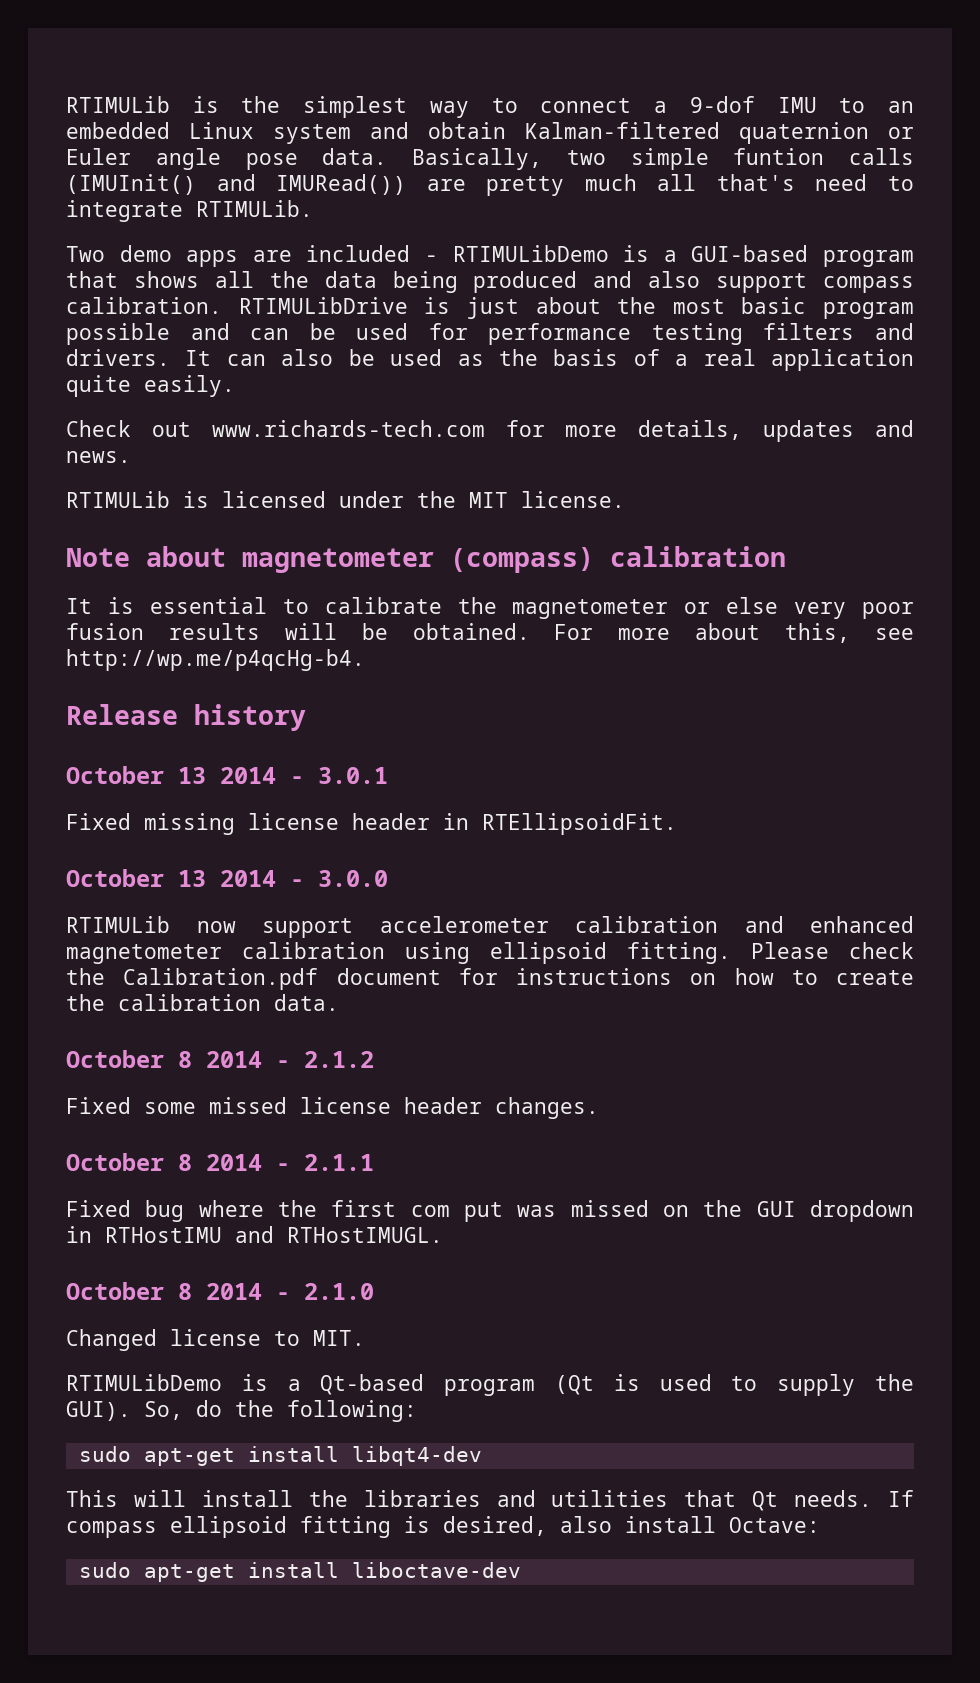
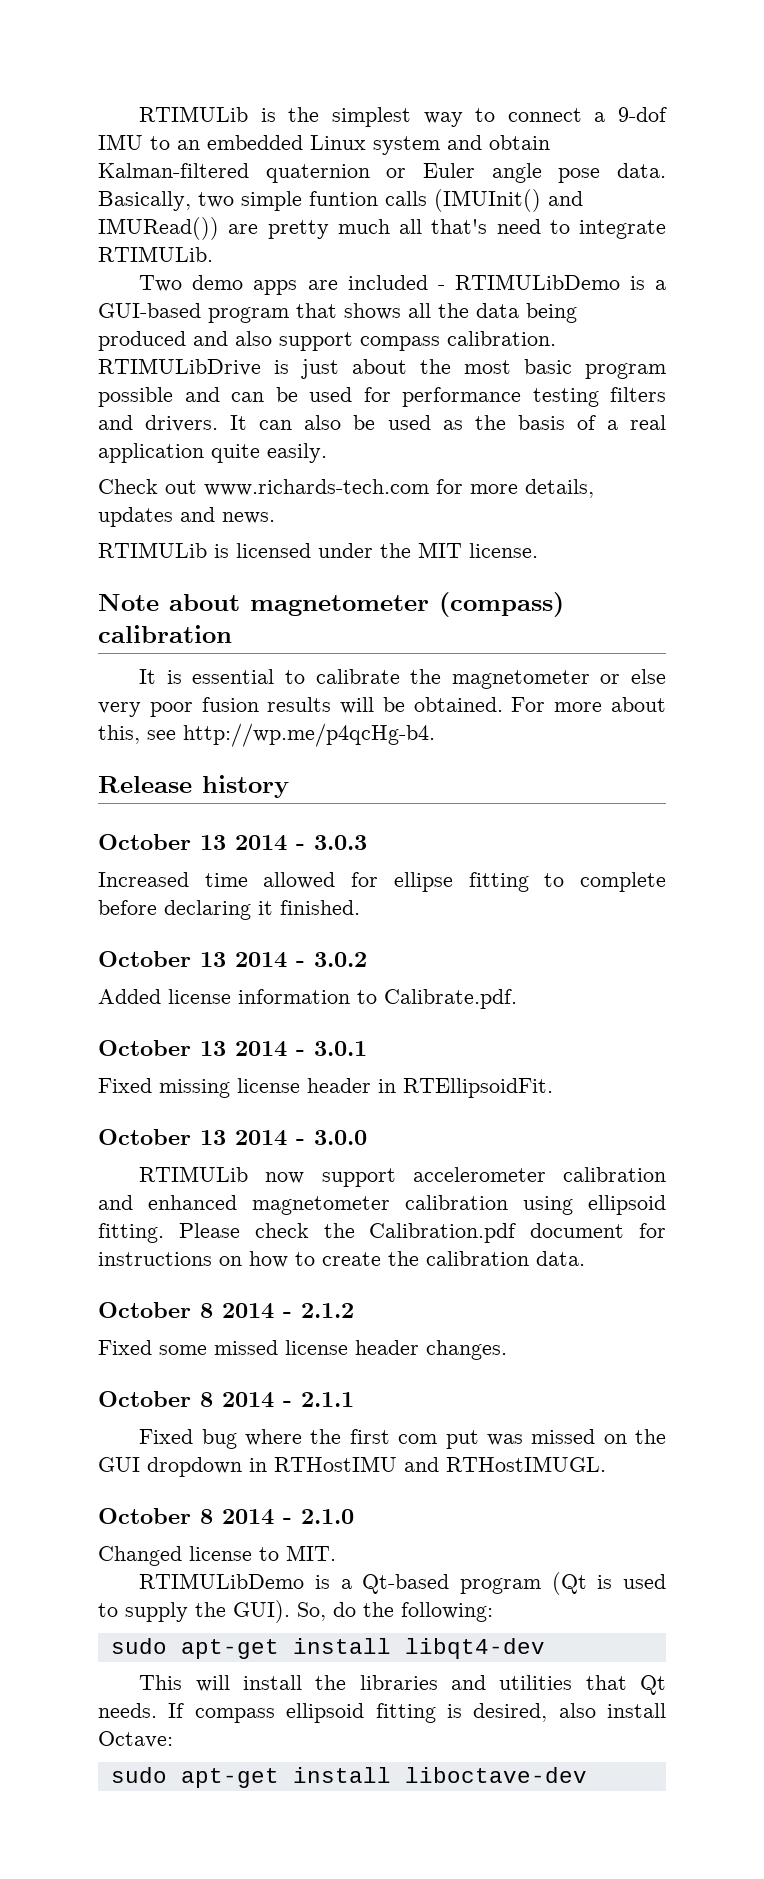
(306, 717) none -> [98,834,367,851] [98,872,666,892] [98,900,360,920] [98,951,367,968] [98,989,517,1009] // October 13 2014 - 3.0.3 // Increased time allowed for ellipse fitting to complete before declaring it finished. // October 13 2014 - 3.0.2 // Added license information to Calibrate.pdf.

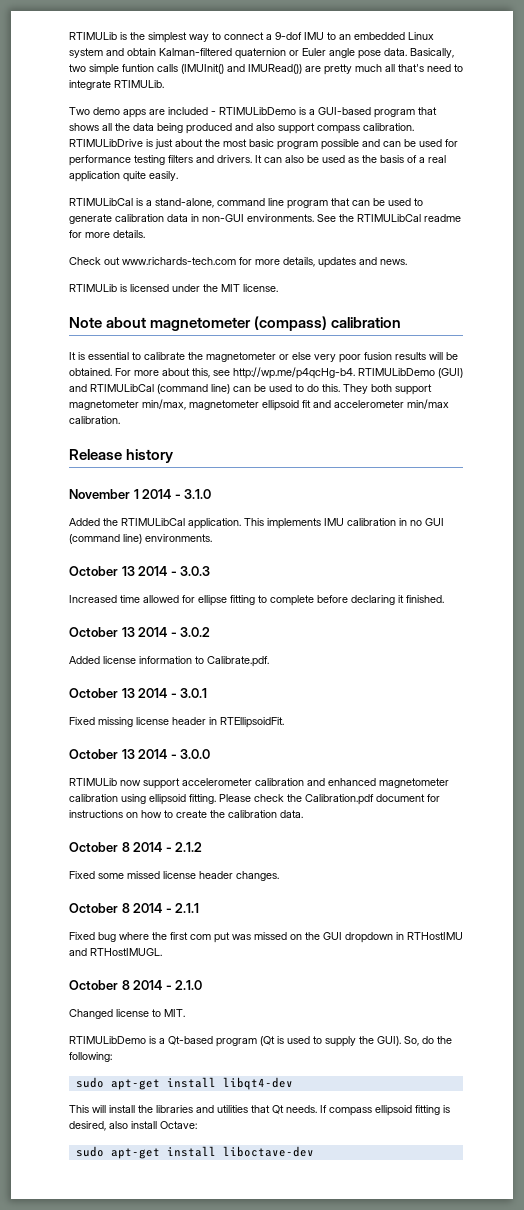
(327, 453) none -> [69,198,423,209] [69,214,461,224] [69,230,145,238] // RTIMULibCal is a stand-alone, command line program that can be used to generate calibration data in non-GUI environments. See the RTIMULibCal readme for more details.
[98,775,289,798] // Release history -> [358,368,463,378] [69,384,432,395] [69,399,449,411] [69,416,120,424] [69,449,174,463] [69,489,212,499] [69,518,444,529] [69,534,212,544] RTIMULibDemo (GUI) and RTIMULibCal (command line) can be used to do this. They both support magnetometer min/max, magnetometer ellipsoid fit and accelerometer min/max calibration. // Release history // November 1 2014 - 3.1.0 // Added the RTIMULibCal application. This implements IMU calibration in no GUI (command line) environments.

